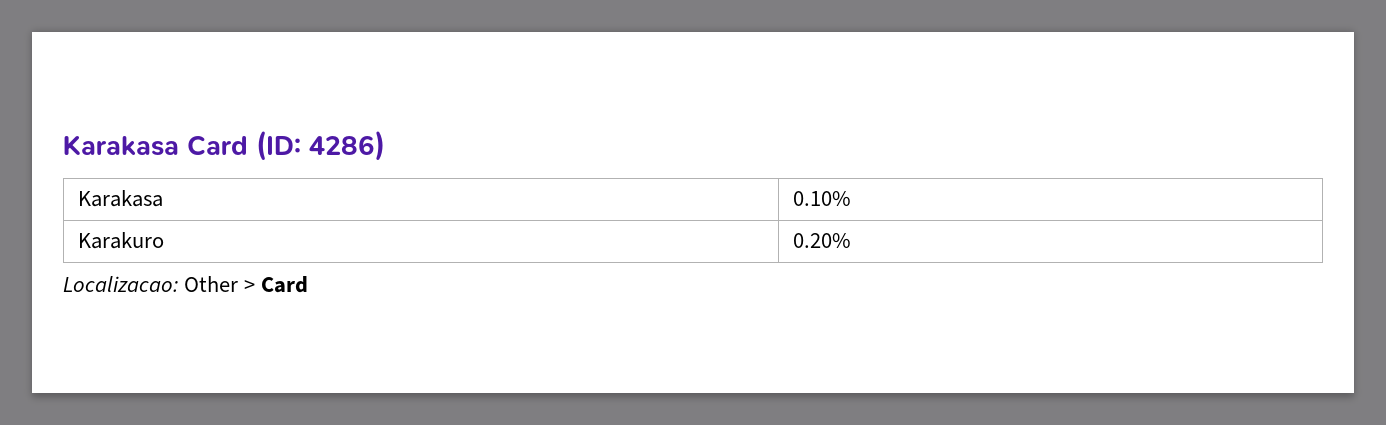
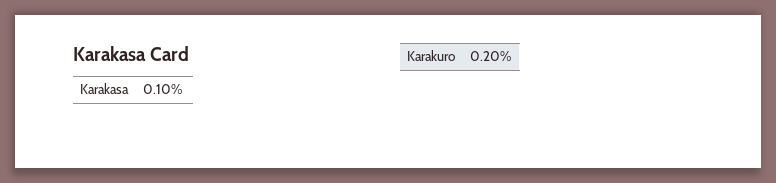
[256,130,385,161] (ID: 4286) -> (190, 53) none
[63,276,309,293] // Localizacao: Other > Card -> (512, 56) none

